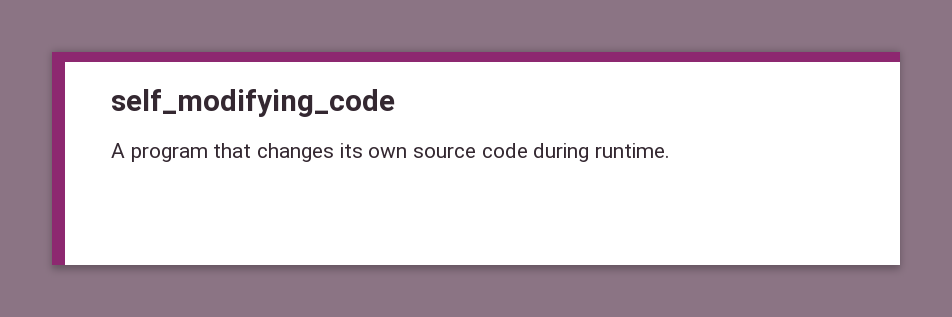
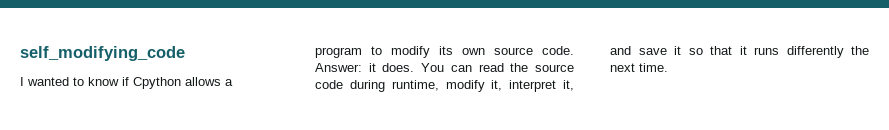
[111,143,671,162] A program that changes its own source code during runtime. -> [20,77,233,89] [315,46,574,58] [315,63,574,72] [315,80,574,92] [610,46,869,58] [610,63,668,72] I wanted to know if Cpython allows a program to modify its own source code. Answer: it does. You can read the source code during runtime, modify it, interpret it, and save it so that it runs differently the next time.

